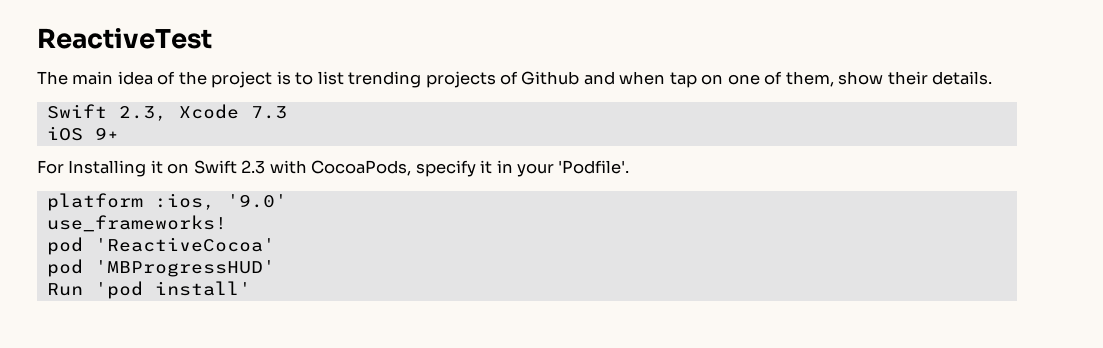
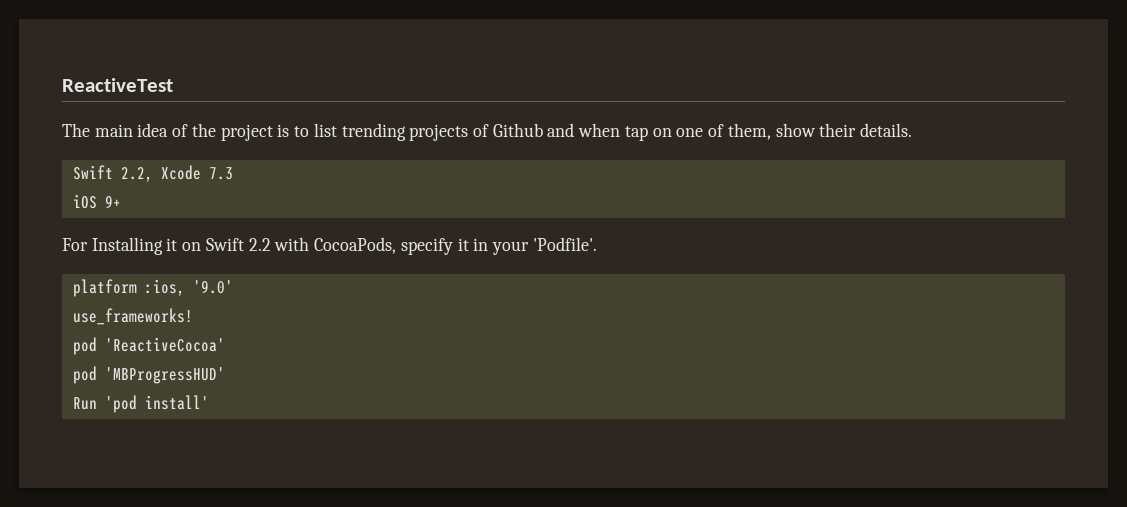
[118,106,167,121] 2.3, -> [120,167,153,182] 2.2,
[241,160,266,174] 2.3 -> [248,238,271,251] 2.2

